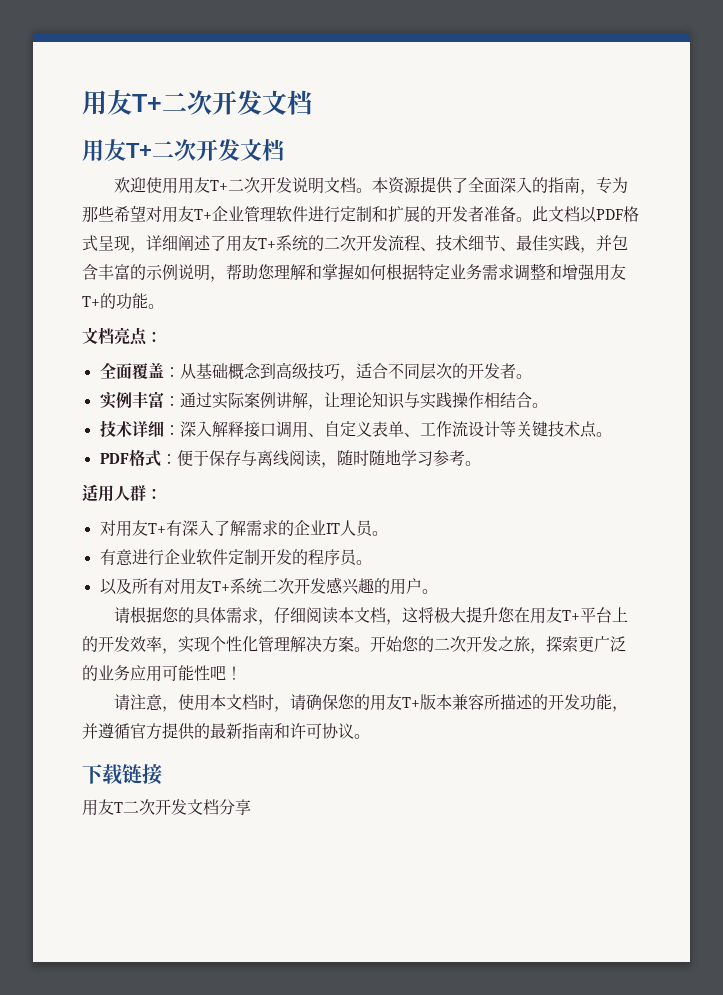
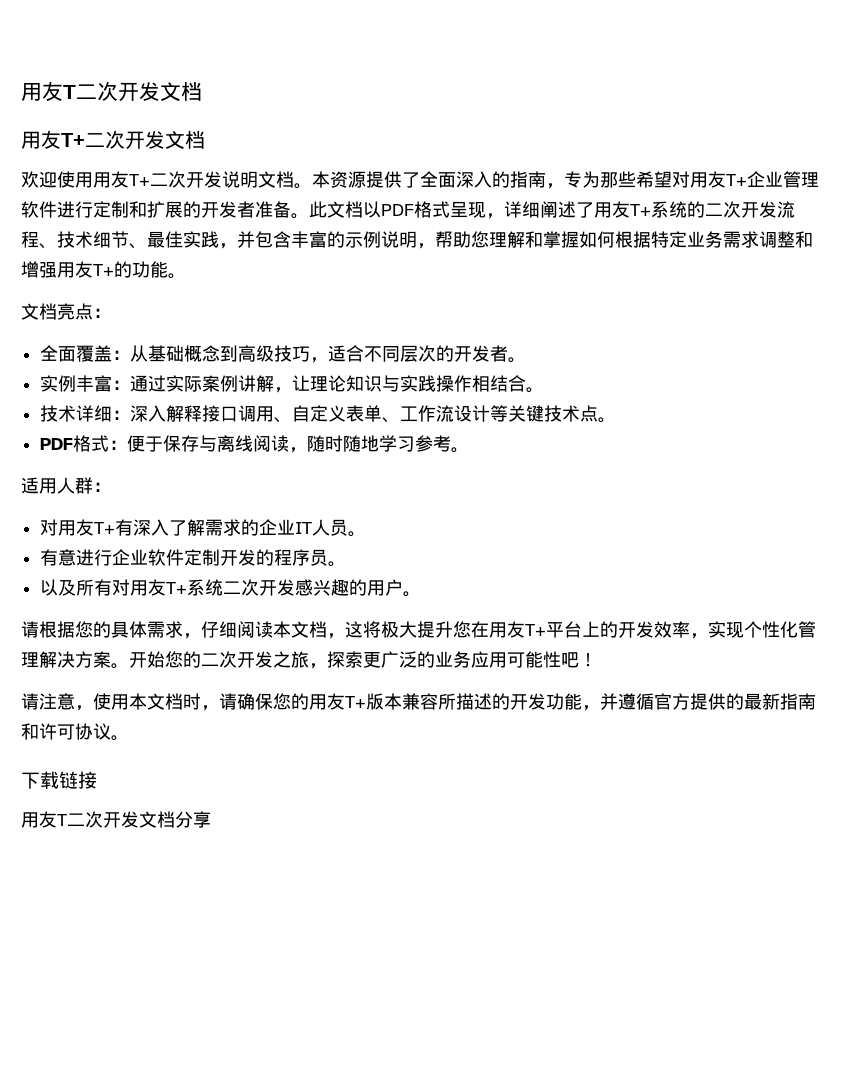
[82,90,162,115] 用友T+ -> [21,81,76,101] 用友T

